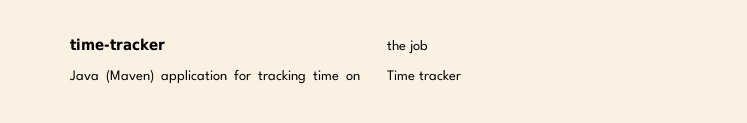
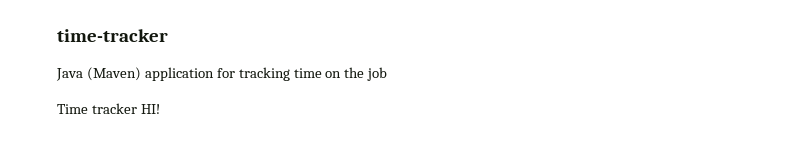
(461, 75) none -> [140,104,160,114] HI!

